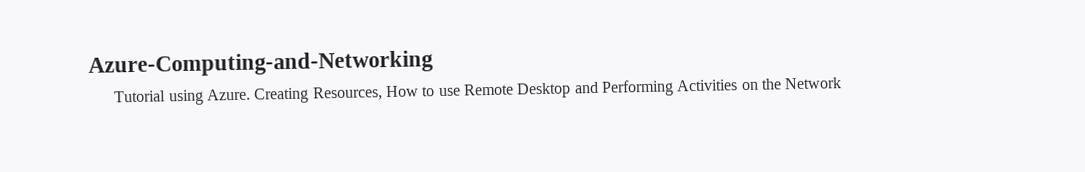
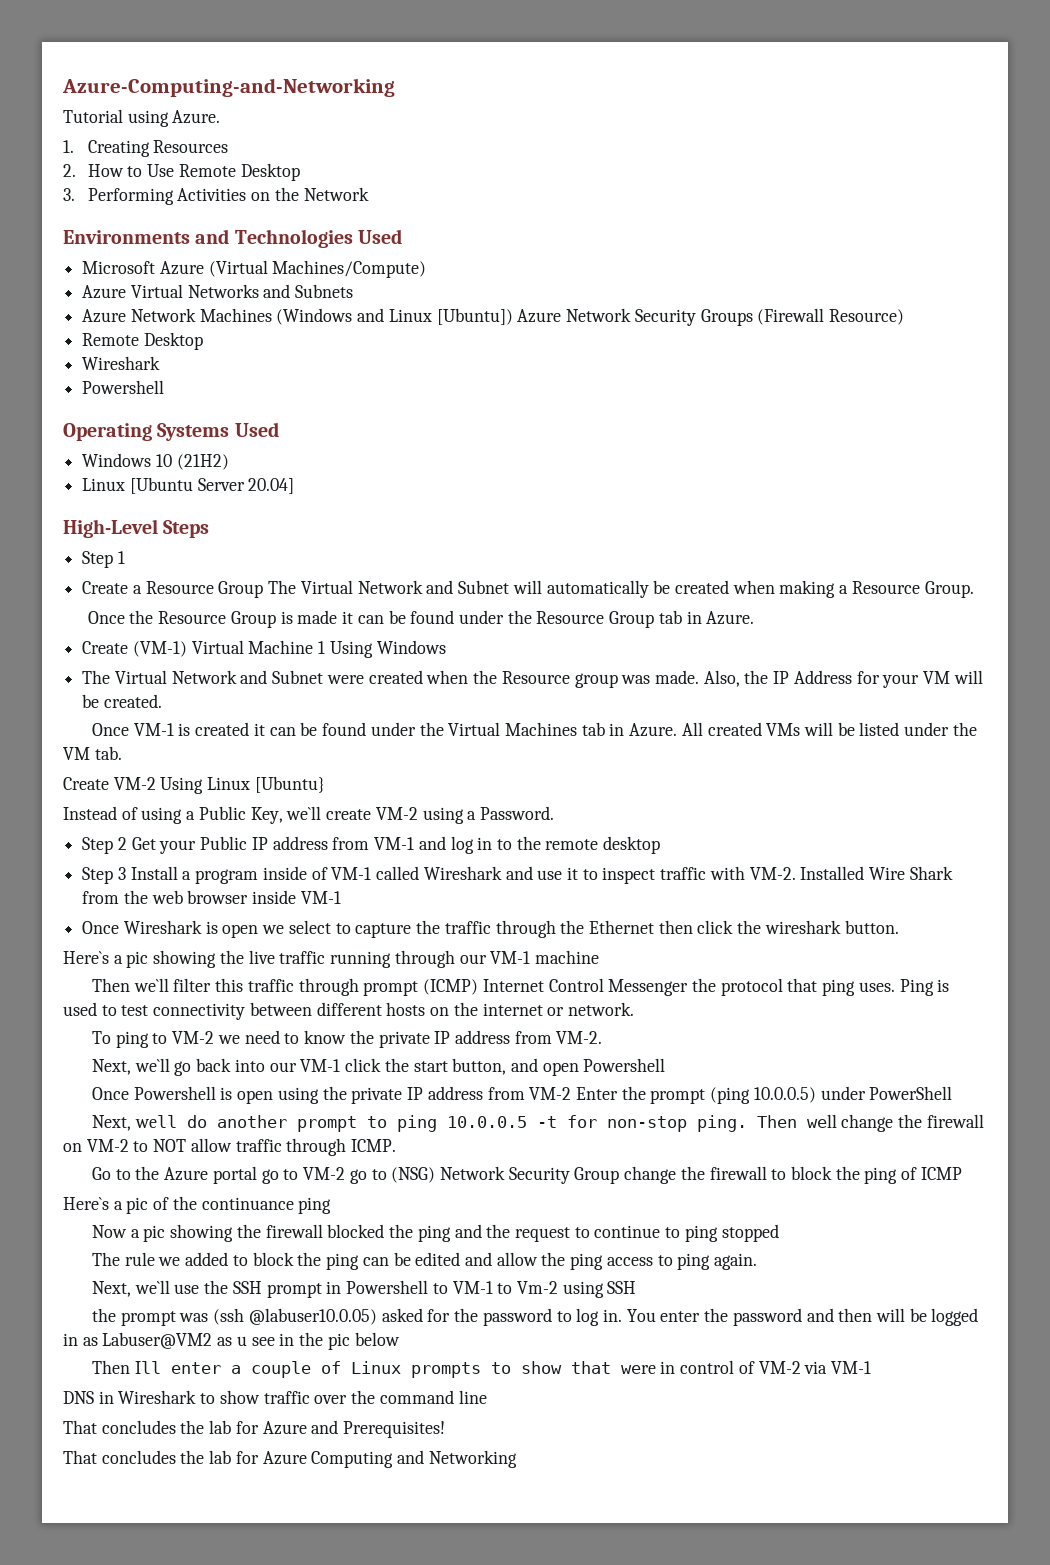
[253,86,383,104] Creating Resources, -> [63,140,229,157] [63,164,76,177] // 1. Creating Resources // 2.
[438,81,599,99] use Remote Desktop and -> [147,163,300,181] [63,188,75,201] Use Remote Desktop // 3.
(843, 83) none -> [63,229,402,248] [82,260,427,278] [82,284,354,299] [82,308,904,326] [82,332,203,350] [82,356,161,370] [82,380,165,394] [63,422,279,441] [82,453,229,470] [82,477,295,494] [63,519,210,538] [82,551,125,568] [82,580,974,598] [87,610,755,628] [82,640,446,658] [82,670,983,688] [82,694,162,708] [91,722,977,737] [63,746,122,760] [63,776,325,794] [63,806,554,824] [82,836,661,854] [82,866,953,884] [82,890,341,904] [82,920,899,938] [63,950,599,968] [91,978,950,996] [63,1002,634,1020] [91,1030,603,1048] [91,1058,666,1076] [91,1086,953,1104] [91,1114,984,1132] [63,1138,397,1156] [91,1166,962,1184] [63,1196,332,1214] [91,1224,779,1242] [91,1252,758,1270] [91,1280,637,1298] [91,1308,979,1326] [63,1332,400,1350] [91,1360,872,1378] [63,1390,487,1404] [63,1420,446,1438] [63,1450,517,1468] // Environments and Technologies Used // Microsoft Azure (Virtual Machines/Compute) // Azure Virtual Networks and Subnets // Azure Network Machines (Windows and Linux [Ubuntu]) Azure Network Security Groups (Firewall Resource) // Remote Desktop // Wireshark // Powershell // Operating Systems Used // Windows 10 (21H2) // Linux [Ubuntu Server 20.04] // High-Level Steps // Step 1 // Create a Resource Group The Virtual Network and Subnet will automatically be created when making a Resource Group. // Once the Resource Group is made it can be found under the Resource Group tab in Azure. // Create (VM-1) Virtual Machine 1 Using Windows // The Virtual Network and Subnet were created when the Resource group was made. Also, the IP Address for your VM will be created. // Once VM-1 is created it can be found under the Virtual Machines tab in Azure. All created VMs will be listed under the VM tab. // Create VM-2 Using Linux [Ubuntu} // Instead of using a Public Key, we`ll create VM-2 using a Password. // Step 2 Get your Public IP address from VM-1 and log in to the remote desktop // Step 3 Install a program inside of VM-1 called Wireshark and use it to inspect traffic with VM-2. Installed Wire Shark from the web browser inside VM-1 // Once Wireshark is open we select to capture the traffic through the Ethernet then click the wireshark button. // Here`s a pic showing the live traffic running through our VM-1 machine // Then we`ll filter this traffic through prompt (ICMP) Internet Control Messenger the protocol that ping uses. Ping is used to test connectivity between different hosts on the internet or network. // To ping to VM-2 we need to know the private IP address from VM-2. // Next, we`ll go back into our VM-1 click the start button, and open Powershell // Once Powershell is open using the private IP address from VM-2 Enter the prompt (ping 10.0.0.5) under PowerShell // Next, well do another prompt to ping 10.0.0.5 -t for non-stop ping. Then well change the firewall on VM-2 to NOT allow traffic through ICMP. // Go to the Azure portal go to VM-2 go to (NSG) Network Security Group change the firewall to block the ping of ICMP // Here`s a pic of the continuance ping // Now a pic showing the firewall blocked the ping and the request to continue to ping stopped // The rule we added to block the ping can be edited and allow the ping access to ping again. // Next, we`ll use the SSH prompt in Powershell to VM-1 to Vm-2 using SSH // the prompt was (ssh @labuser10.0.05) asked for the password to log in. You enter the password and then will be logged in as Labuser@VM2 as u see in the pic below // Then Ill enter a couple of Linux prompts to show that were in control of VM-2 via VM-1 // DNS in Wireshark to show traffic over the command line // That concludes the lab for Azure and Prerequisites! // That concludes the lab for Azure Computing and Networking

